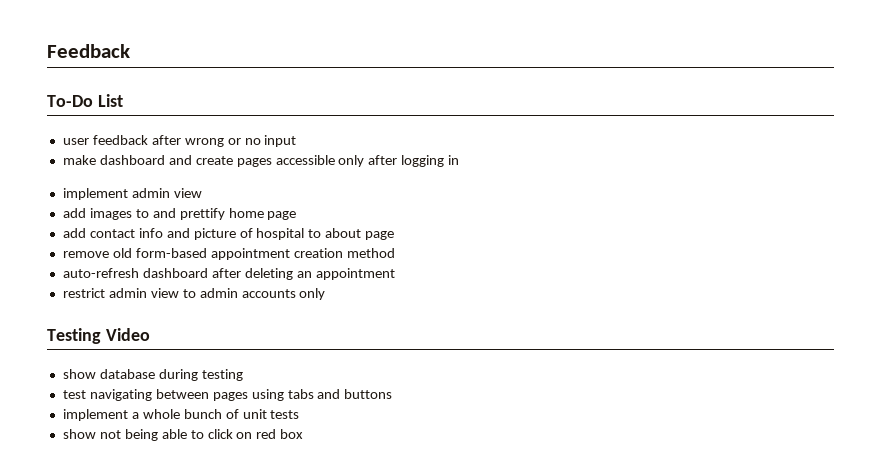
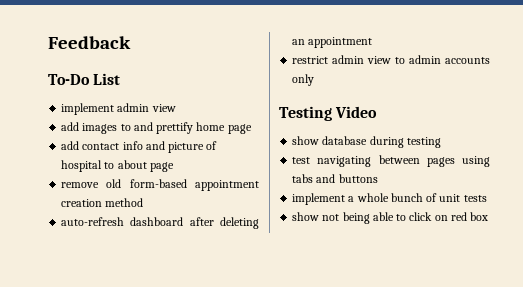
[62,135,297,147] [62,155,460,167] // user feedback after wrong or no input // make dashboard and create pages accessible only after logging in -> (121, 79) none

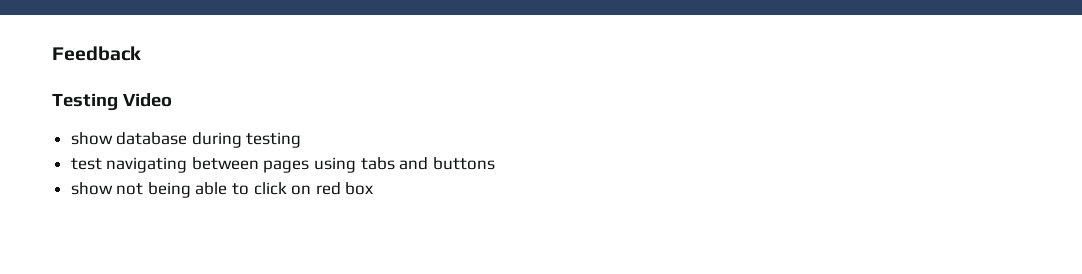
[48,73,121,85] [61,103,176,115] [61,122,252,134] [61,141,218,153] [61,160,174,172] [61,179,259,191] [61,198,144,207] [61,217,259,229] [292,37,373,48] [292,55,490,64] [292,74,315,86] // To-Do List // implement admin view // add images to and prettify home page // add contact info and picture of hospital to about page // remove old form-based appointment creation method // auto-refresh dashboard after deleting an appointment // restrict admin view to admin accounts only -> (141, 53) none
[292,193,487,205] // implement a whole bunch of unit tests -> (495, 163) none

